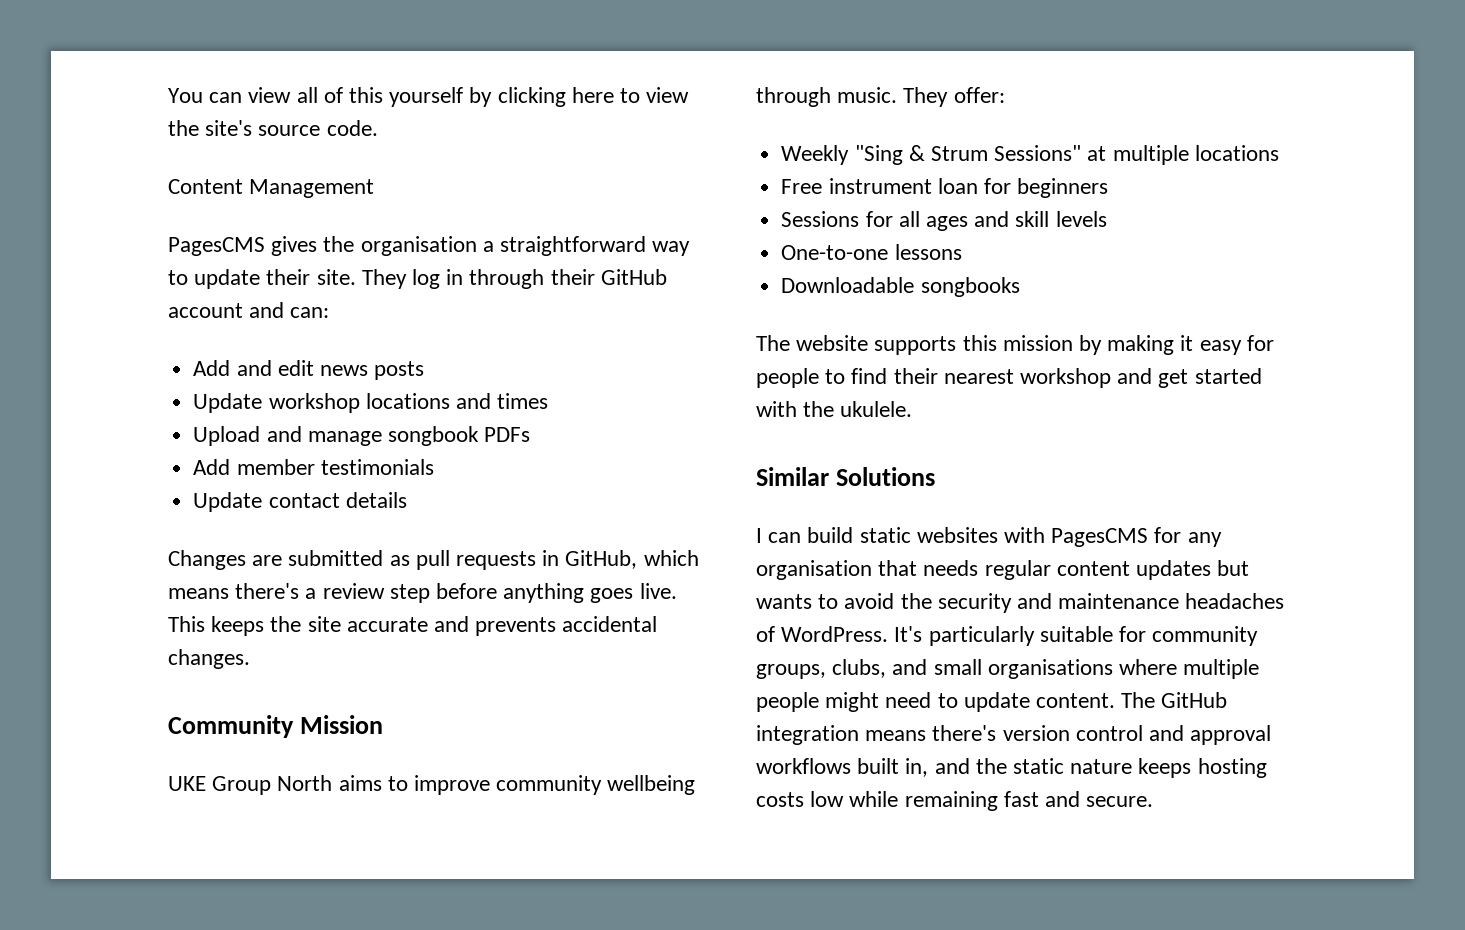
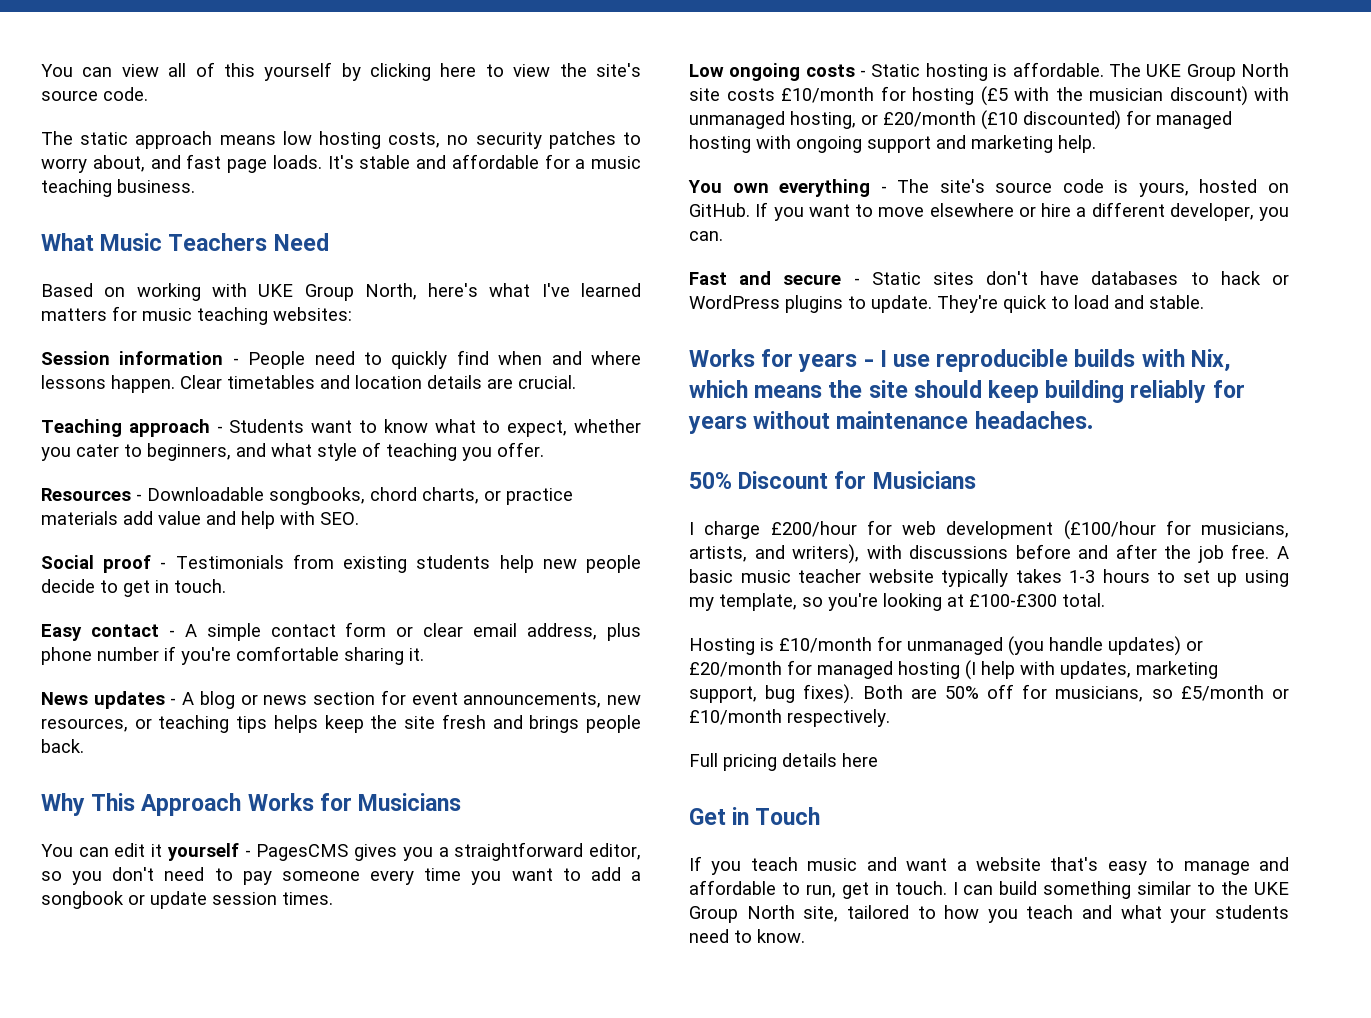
[168,179,375,198] [168,236,691,256] [168,269,667,289] [168,302,330,318] [193,360,425,380] [193,393,549,413] [193,426,531,446] [193,459,434,475] [193,492,407,512] [168,550,699,570] [168,583,677,603] [168,616,658,636] [168,649,250,669] [168,715,383,738] [168,775,696,795] [756,87,1005,107] [781,145,1279,165] [781,178,1109,198] [781,211,1107,231] [781,244,962,260] [781,277,1020,297] [756,335,1274,355] [756,368,1262,388] [756,401,913,417] [756,467,935,486] [756,527,1222,547] [756,560,1250,580] [756,593,1285,613] [756,626,1259,646] [756,659,1260,679] [756,692,1228,712] [756,725,1272,745] [756,758,1267,778] [756,791,1154,811] Content Management // PagesCMS gives the organisation a straightforward way to update their site. They log in through their GitHub account and can: // Add and edit news posts // Update workshop locations and times // Upload and manage songbook PDFs // Add member testimonials // Update contact details // Changes are submitted as pull requests in GitHub, which means there's a review step before anything goes live. This keeps the site accurate and prevents accidental changes. // Community Mission // UKE Group North aims to improve community wellbeing through music. They offer: // Weekly "Sing & Strum Sessions" at multiple locations // Free instrument loan for beginners // Sessions for all ages and skill levels // One-to-one lessons // Downloadable songbooks // The website supports this mission by making it easy for people to find their nearest workshop and get started with the ukulele. // Similar Solutions // I can build static websites with PagesCMS for any organisation that needs regular content updates but wants to avoid the security and maintenance headaches of WordPress. It's particularly suitable for community groups, clubs, and small organisations where multiple people might need to update content. The GitHub integration means there's version control and approval workflows built in, and the static nature keeps hosting costs low while remaining fast and secure. -> [41,131,641,149] [41,154,641,173] [41,179,195,197] [41,233,329,251] [41,283,641,301] [41,306,352,325] [41,350,641,369] [41,375,576,393] [41,419,641,437] [41,442,544,461] [41,487,573,505] [41,511,359,529] [41,554,641,573] [41,579,226,597] [41,622,642,641] [41,646,424,665] [41,690,641,709] [41,714,642,733] [41,739,84,753] [41,793,462,816] [41,842,642,861] [41,867,641,885] [41,891,333,909] [689,62,1289,81] [689,86,1289,106] [689,110,1232,130] [689,135,1096,153] [688,179,1289,197] [689,202,1289,221] [689,231,723,241] [689,271,1289,285] [689,295,1204,313] [689,349,1231,372] [689,380,1245,403] [688,411,1093,434] [689,471,976,489] [689,520,1289,540] [689,544,1289,564] [689,569,1289,587] [689,593,1105,611] [689,636,1203,656] [689,660,1218,680] [689,684,1289,704] [689,709,890,727] [689,753,878,771] [689,807,821,825] [689,856,1289,875] [689,880,1289,899] [689,905,1289,923] [689,929,805,943] The static approach means low hosting costs, no security patches to worry about, and fast page loads. It's stable and affordable for a music teaching business. // What Music Teachers Need // Based on working with UKE Group North, here's what I've learned matters for music teaching websites: // Session information - People need to quickly find when and where lessons happen. Clear timetables and location details are crucial. // Teaching approach - Students want to know what to expect, whether you cater to beginners, and what style of teaching you offer. // Resources - Downloadable songbooks, chord charts, or practice materials add value and help with SEO. // Social proof - Testimonials from existing students help new people decide to get in touch. // Easy contact - A simple contact form or clear email address, plus phone number if you're comfortable sharing it. // News updates - A blog or news section for event announcements, new resources, or teaching tips helps keep the site fresh and brings people back. // Why This Approach Works for Musicians // You can edit it yourself - PagesCMS gives you a straightforward editor, so you don't need to pay someone every time you want to add a songbook or update session times. // Low ongoing costs - Static hosting is affordable. The UKE Group North site costs £10/month for hosting (£5 with the musician discount) with unmanaged hosting, or £20/month (£10 discounted) for managed hosting with ongoing support and marketing help. // You own everything - The site's source code is yours, hosted on GitHub. If you want to move elsewhere or hire a different developer, you can. // Fast and secure - Static sites don't have databases to hack or WordPress plugins to update. They're quick to load and stable. // Works for years - I use reproducible builds with Nix, which means the site should keep building reliably for years without maintenance headaches. // 50% Discount for Musicians // I charge £200/hour for web development (£100/hour for musicians, artists, and writers), with discussions before and after the job free. A basic music teacher website typically takes 1-3 hours to set up using my template, so you're looking at £100-£300 total. // Hosting is £10/month for unmanaged (you handle updates) or £20/month for managed hosting (I help with updates, marketing support, bug fixes). Both are 50% off for musicians, so £5/month or £10/month respectively. // Full pricing details here // Get in Touch // If you teach music and want a website that's easy to manage and affordable to run, get in touch. I can build something similar to the UKE Group North site, tailored to how you teach and what your students need to know.

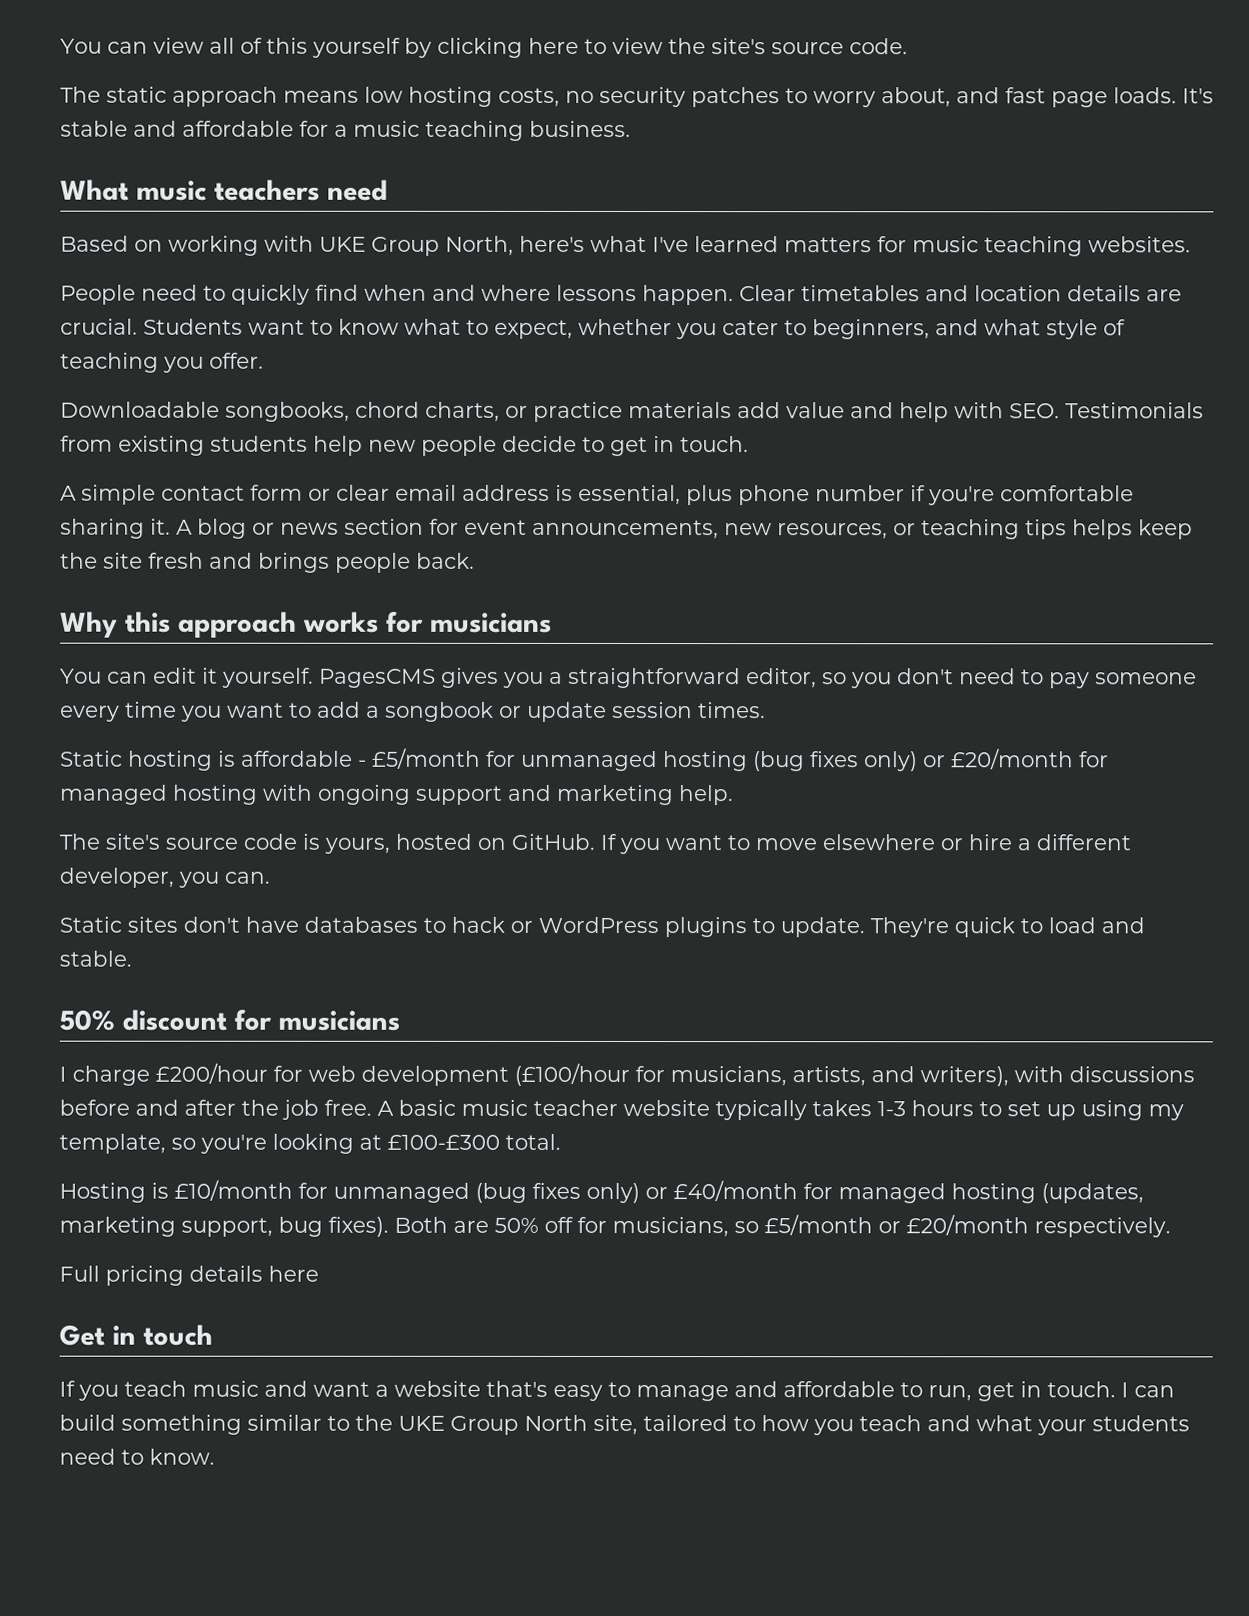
[100,233,329,251] Music Teachers Need -> [136,179,388,201] music teachers need
[273,307,352,321] [41,351,239,365] websites: // Session information - -> [1088,236,1191,253] websites. //
[41,419,223,437] // Teaching approach - -> (138, 326) none
[41,488,142,501] Resources - -> (264, 360) none
[41,555,167,573] // Social proof - -> (1060, 411) none
[41,624,175,641] Easy contact - -> (749, 444) none
[527,623,598,640] address, -> [462,484,681,506] address is essential,
[41,691,177,709] // News updates - -> (171, 526) none
[91,793,462,816] This Approach Works for Musicians -> [125,611,552,638] this approach works for musicians
[166,843,251,861] yourself - -> [222,667,314,688] yourself.
[689,62,1289,81] [689,86,1289,106] [689,110,1121,130] Low ongoing costs - Static hosting is affordable. The UKE Group North site costs £10/month for hosting (£5 with the musician discount) with unmanaged hosting, or £20/month (£10 discounted) -> [60,747,1074,772] Static hosting is affordable - £5/month for unmanaged hosting (bug fixes only) or £20/month
[688,179,887,197] You own everything - -> (734, 795) none
[689,271,860,285] Fast and secure - -> (270, 877) none
[689,349,1231,372] [689,380,1245,403] [688,411,1093,434] [689,471,976,489] Works for years - I use reproducible builds with Nix, which means the site should keep building reliably for years without maintenance headaches. // 50% Discount for Musicians -> [59,1009,400,1031] 50% discount for musicians
[1008,636,1203,656] [689,660,1131,680] (you handle updates) or £20/month for managed hosting (I help with updates, -> [475,1180,1144,1204] (bug fixes only) or £40/month for managed hosting (updates,
[689,709,782,725] £10/month -> [906,1214,1029,1236] £20/month
[755,807,821,825] Touch -> [143,1324,213,1346] touch

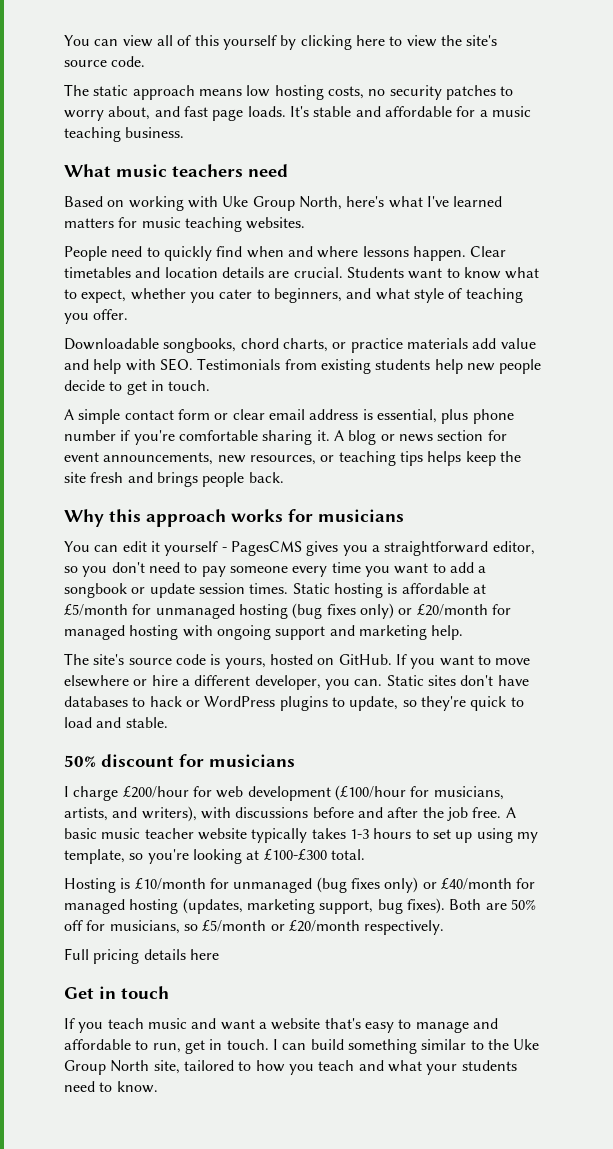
[319,236,366,252] UKE -> [222,196,249,207] Uke
[222,667,314,688] yourself. -> [164,541,227,556] yourself -
(766, 710) // -> (289, 588) none
[358,759,367,767] - -> [472,584,486,594] at
(270, 877) // -> (383, 682) none
[780,917,949,938] update. They're -> [349,696,466,711] update, so they're
[398,1415,445,1431] UKE -> [513,1039,540,1050] Uke

